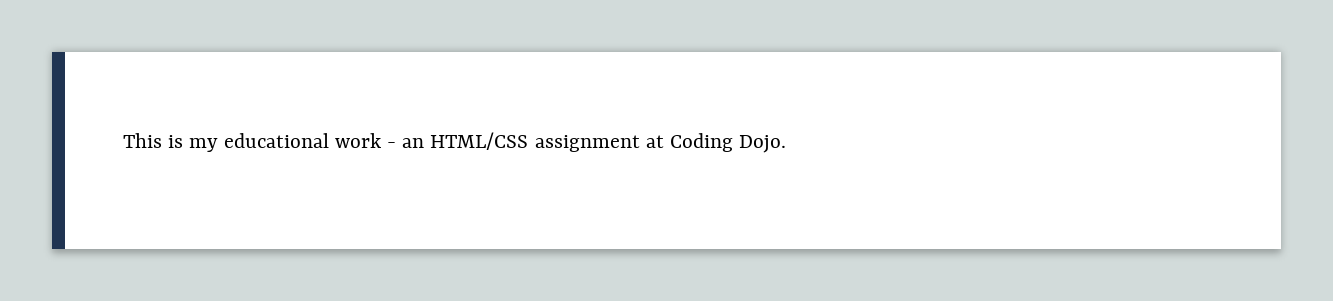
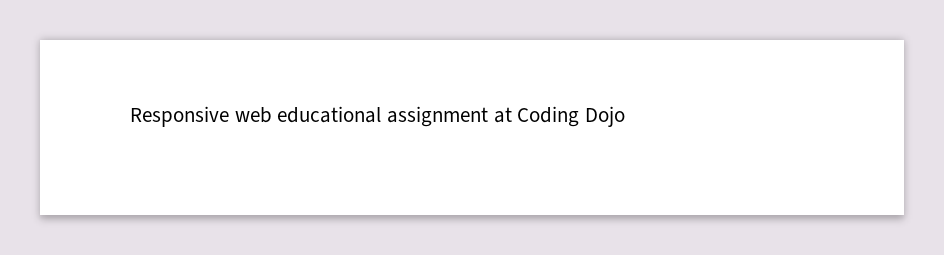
[123,132,529,152] This is my educational work - an HTML/CSS -> [130,106,382,127] Responsive web educational
[739,135,787,153] Dojo. -> [585,106,626,127] Dojo

